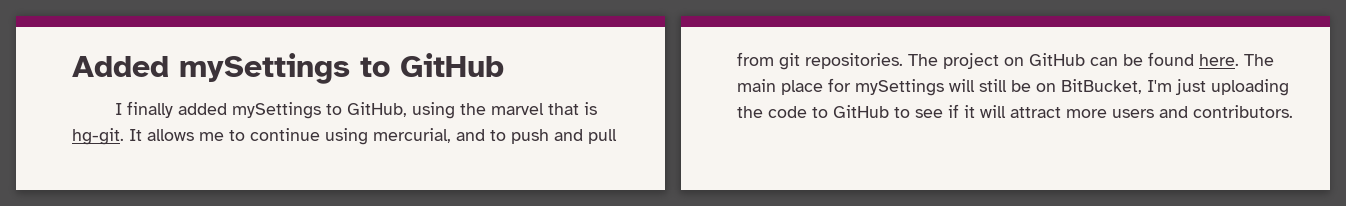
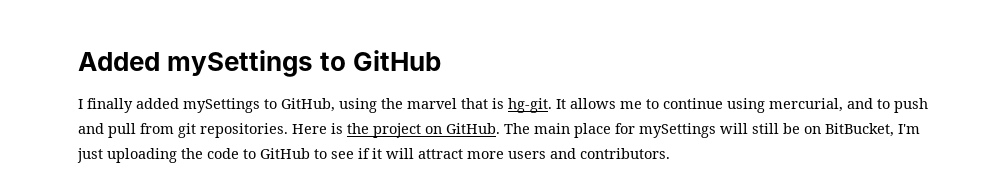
[908,52,1239,69] The project on GitHub can be found here. -> [292,123,500,138] Here is the project on GitHub.

